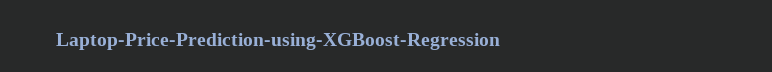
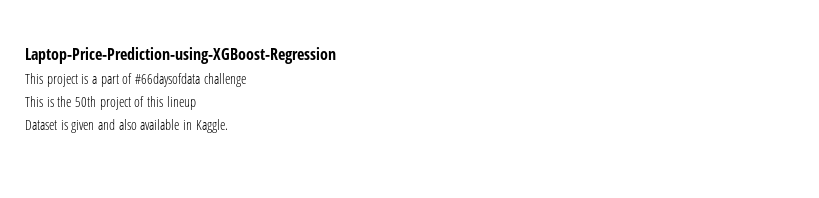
(500, 41) none -> [25,73,246,87] [25,96,196,110] [25,119,228,133] // This project is a part of #66daysofdata challenge // This is the 50th project of this lineup // Dataset is given and also available in Kaggle.

